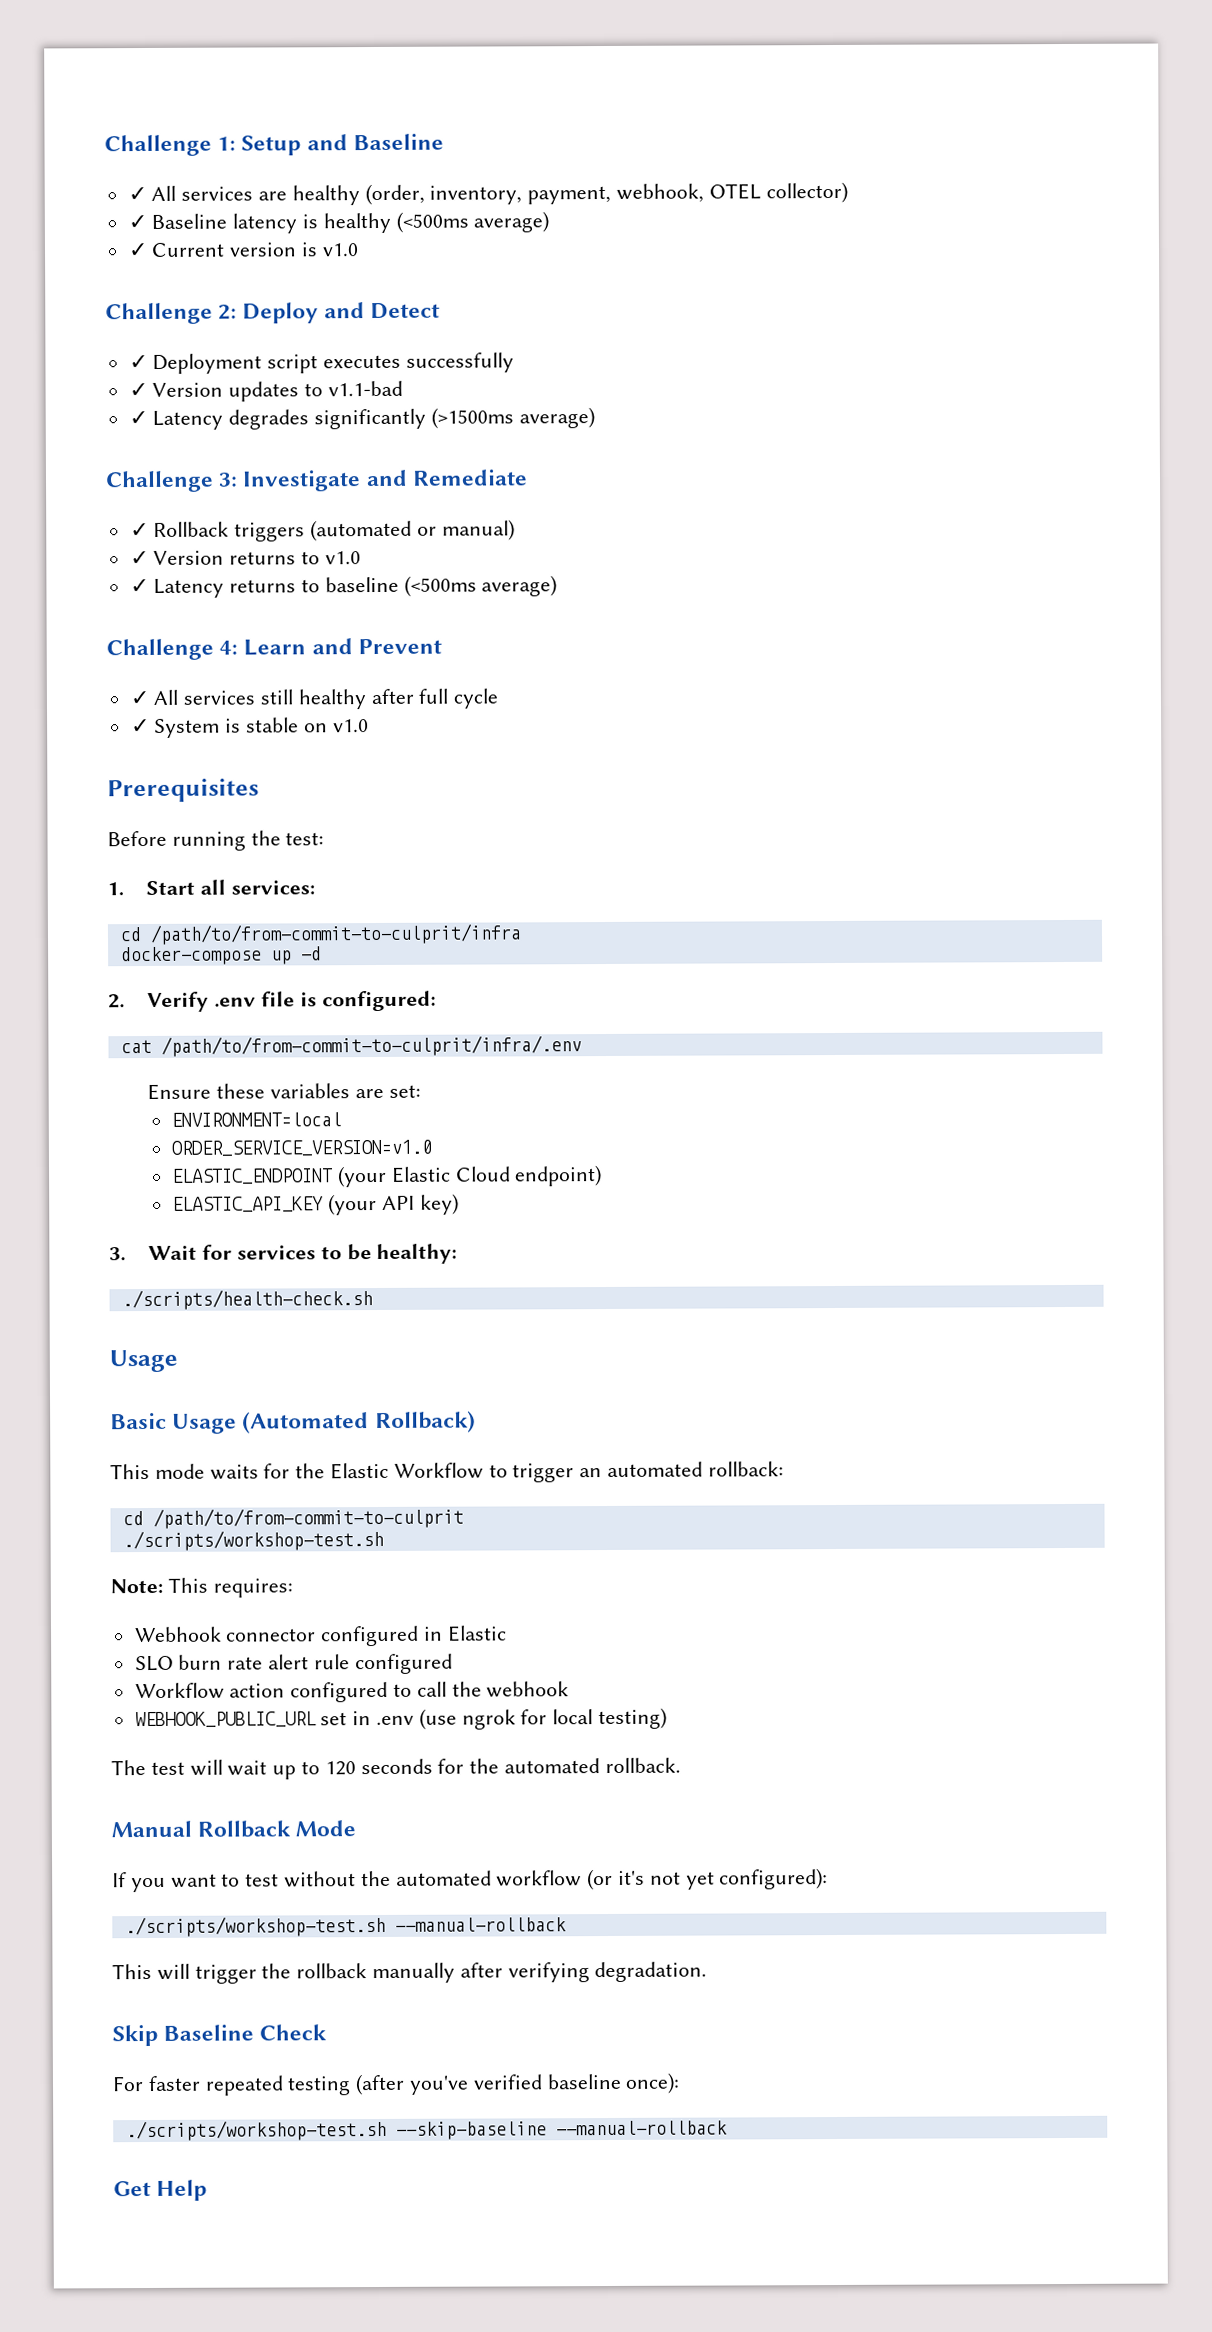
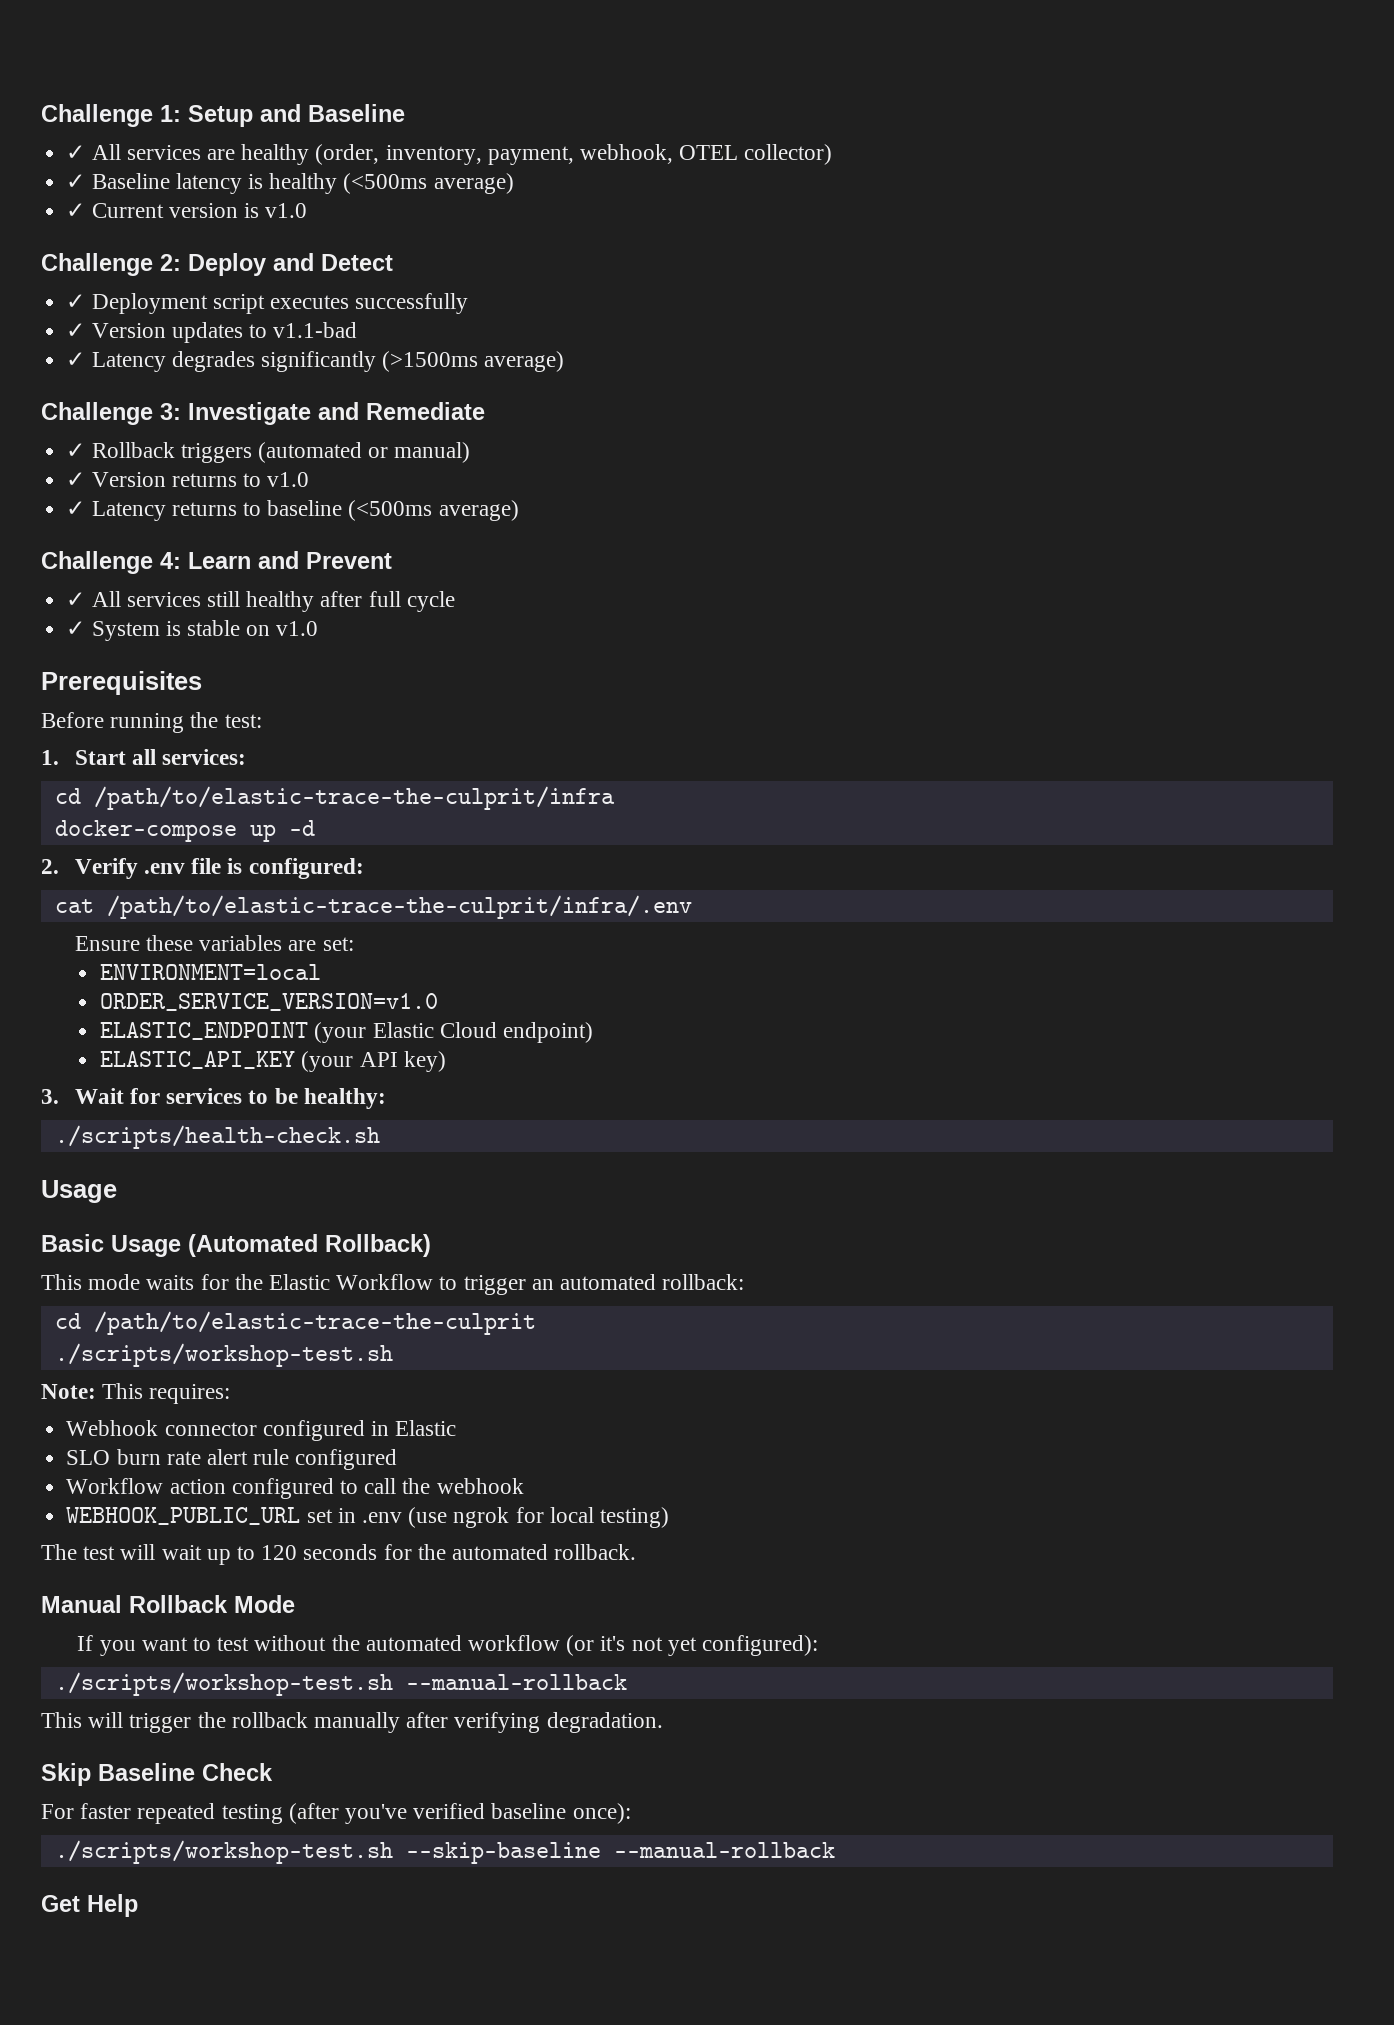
[149,923,522,945] /path/to/from-commit-to-culprit/infra -> [93,786,615,810] /path/to/elastic-trace-the-culprit/infra
[160,1035,582,1057] /path/to/from-commit-to-culprit/infra/.env -> [106,895,692,919] /path/to/elastic-trace-the-culprit/infra/.env
[152,1507,464,1529] /path/to/from-commit-to-culprit -> [93,1311,536,1335] /path/to/elastic-trace-the-culprit

